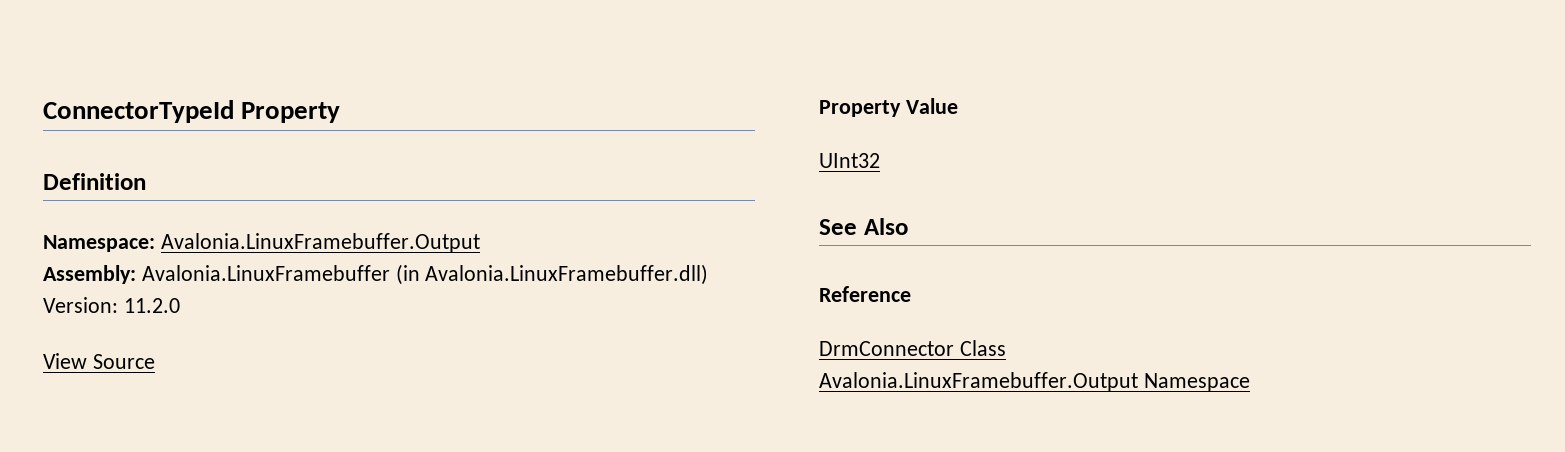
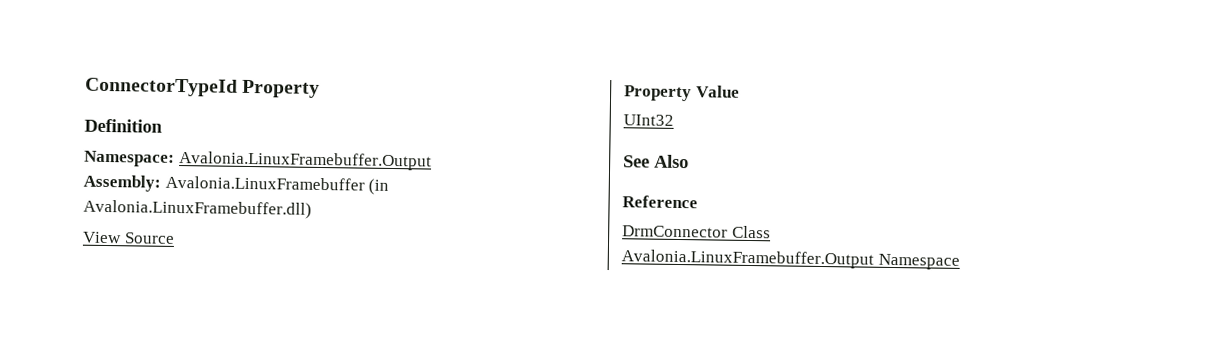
[43,297,180,313] Version: 11.2.0 -> (312, 209) none

